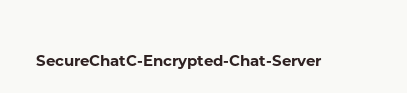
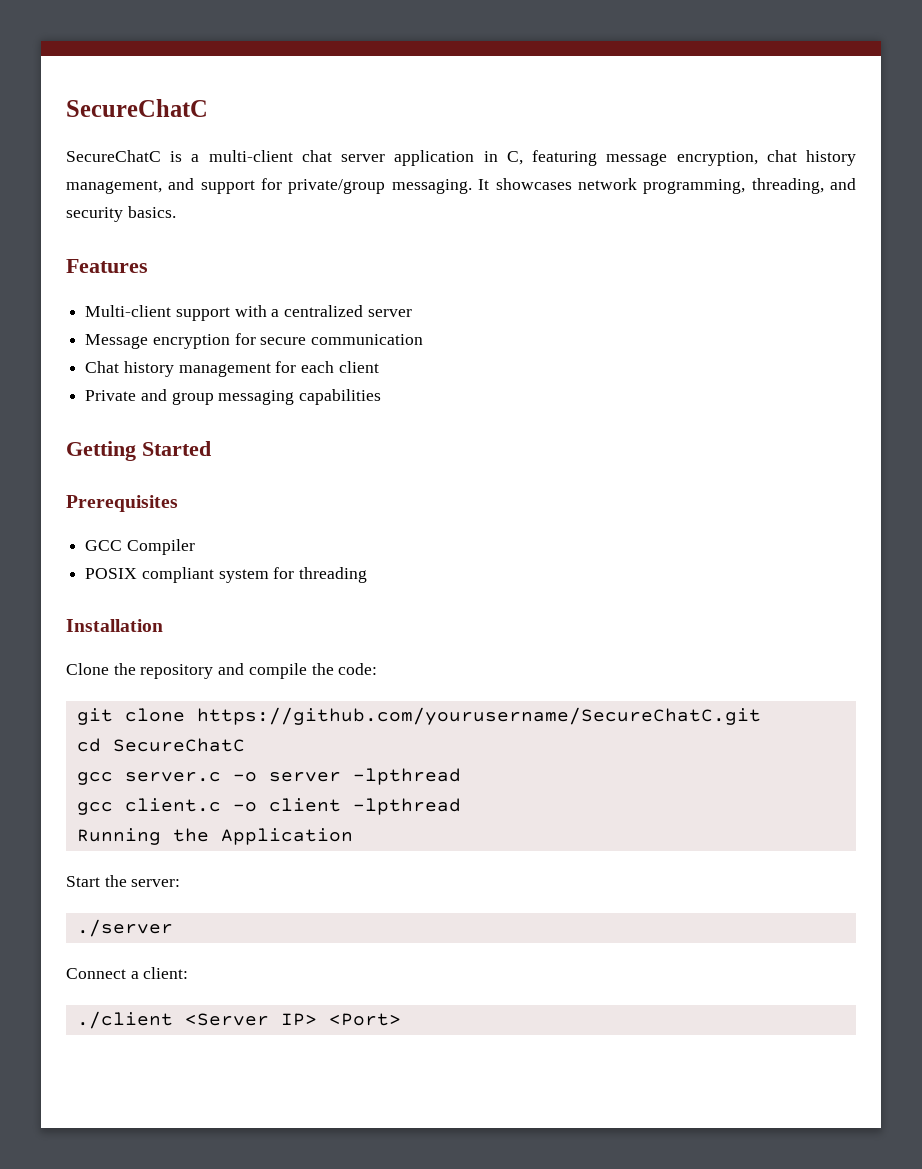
[36,55,322,69] SecureChatC-Encrypted-Chat-Server -> [66,99,208,117] [66,150,857,166] [66,178,857,194] [66,206,176,222] [66,259,148,273] [85,305,412,321] [85,333,424,349] [85,361,379,377] [85,389,382,405] [66,441,211,461] [66,495,178,512] [85,539,195,555] [85,567,368,583] [66,619,163,632] [66,663,378,679] [76,707,761,725] [76,738,245,752] [76,768,461,785] [76,798,461,815] [76,828,353,845] [66,875,181,887] [76,919,173,937] [66,967,189,979] [76,1011,401,1029] SecureChatC // SecureChatC is a multi-client chat server application in C, featuring message encryption, chat history management, and support for private/group messaging. It showcases network programming, threading, and security basics. // Features // Multi-client support with a centralized server // Message encryption for secure communication // Chat history management for each client // Private and group messaging capabilities // Getting Started // Prerequisites // GCC Compiler // POSIX compliant system for threading // Installation // Clone the repository and compile the code: // git clone https://github.com/yourusername/SecureChatC.git // cd SecureChatC // gcc server.c -o server -lpthread // gcc client.c -o client -lpthread // Running the Application // Start the server: // ./server // Connect a client: // ./client <Server IP> <Port>

